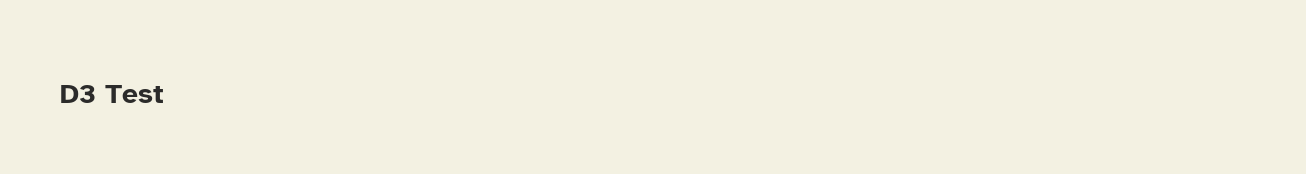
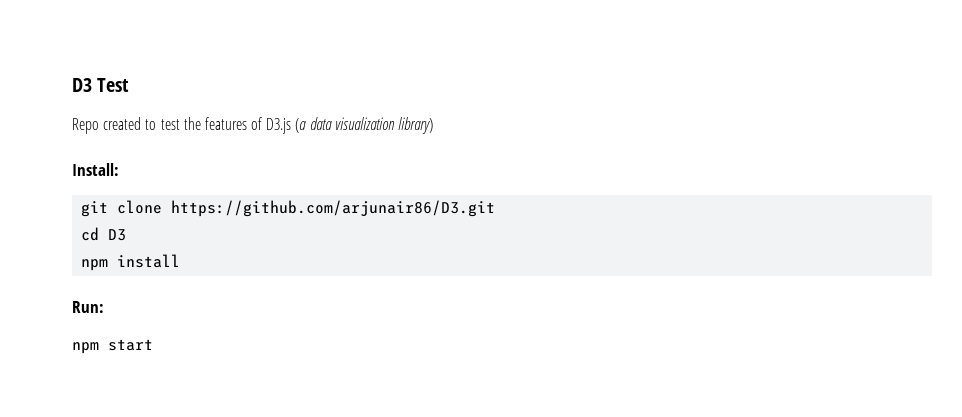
(164, 94) none -> [72,117,434,134] [72,163,119,176] [81,200,496,217] [81,227,127,241] [81,254,181,271] [72,301,104,313] [72,339,153,354] // Repo created to test the features of D3.js (a data visualization library) // Install: // git clone https://github.com/arjunair86/D3.git // cd D3 // npm install // Run: // npm start

